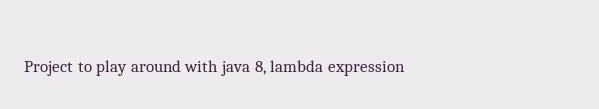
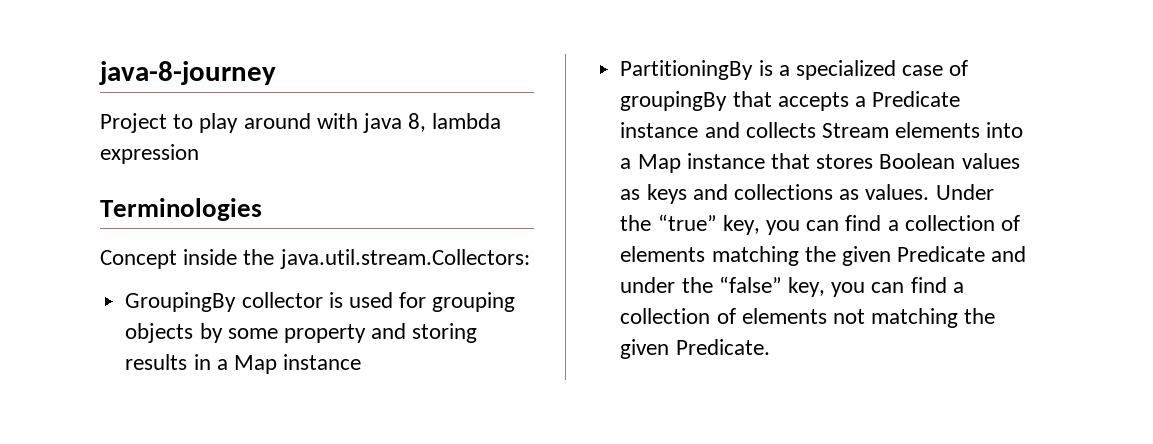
(24, 68) none -> [99,61,276,85] java-8-journey //
(405, 68) none -> [100,198,262,221] [100,249,530,269] [125,292,516,312] [125,323,478,343] [125,354,362,374] [620,60,969,80] [620,91,961,111] [620,122,1024,138] [620,153,1020,173] [620,184,994,204] [620,214,1020,235] [620,246,1027,266] [620,276,964,297] [620,308,996,328] [620,339,770,359] // Terminologies // Concept inside the java.util.stream.Collectors: // GroupingBy collector is used for grouping objects by some property and storing results in a Map instance // PartitioningBy is a specialized case of groupingBy that accepts a Predicate instance and collects Stream elements into a Map instance that stores Boolean values as keys and collections as values. Under the “true” key, you can find a collection of elements matching the given Predicate and under the “false” key, you can find a collection of elements not matching the given Predicate.

